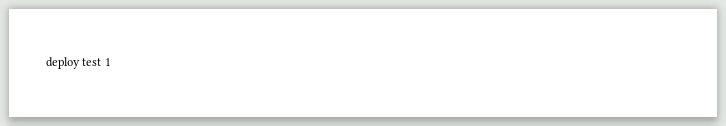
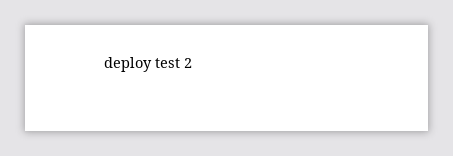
[104,58,111,66] 1 -> [184,58,192,68] 2

